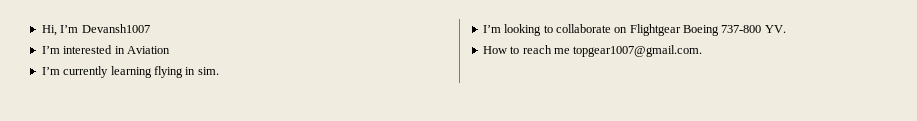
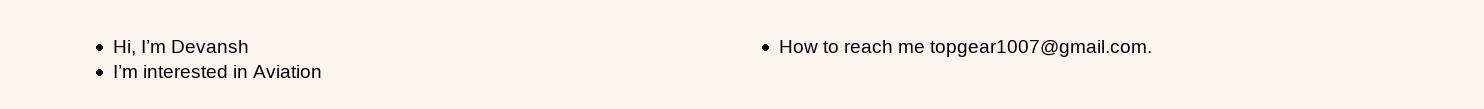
[81,24,150,33] Devansh1007 -> [171,40,250,53] Devansh
[41,66,219,78] [482,24,786,36] // I’m currently learning flying in sim. // I’m looking to collaborate on Flightgear Boeing 737-800 YV. -> (323, 71) none

